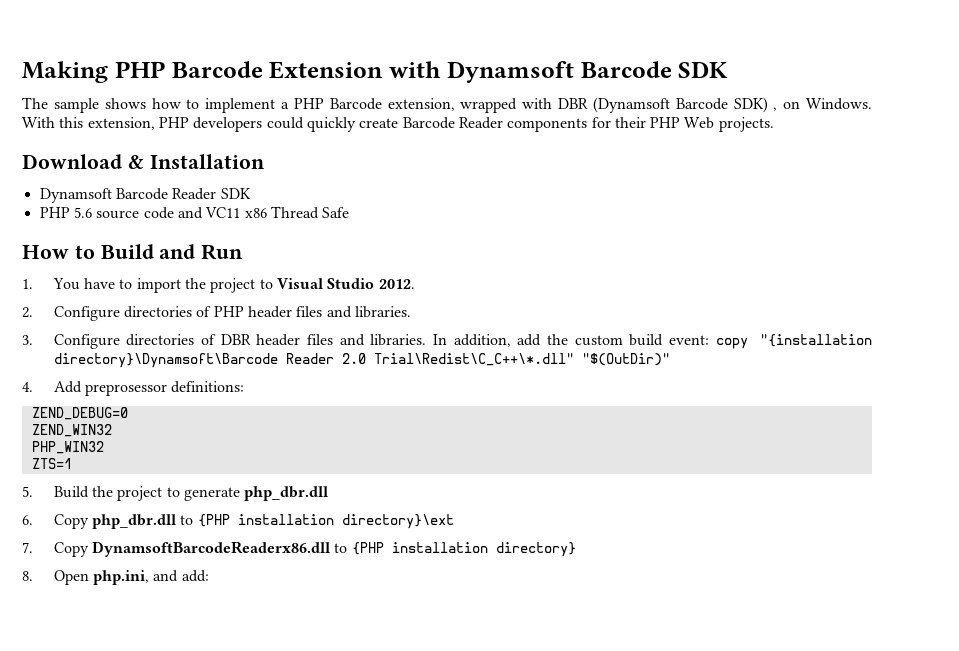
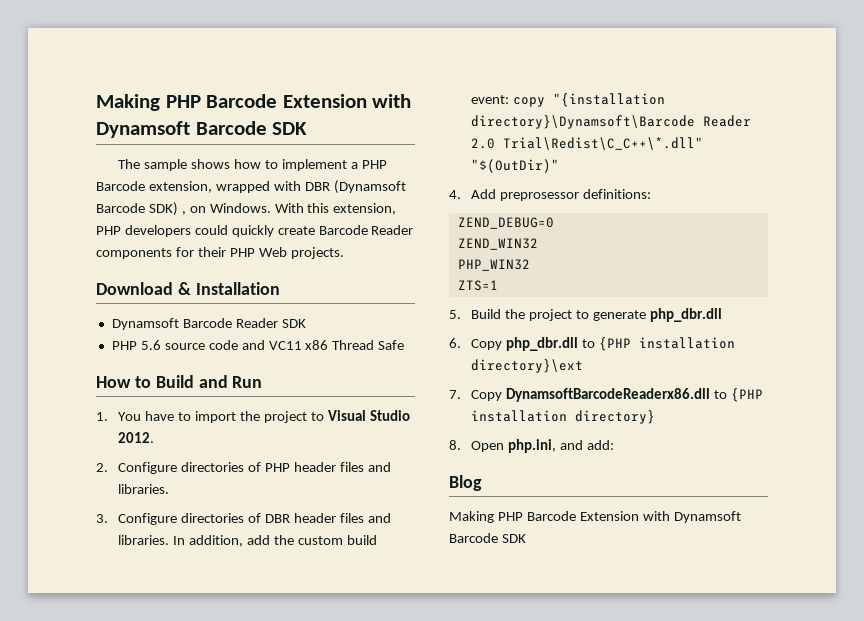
(209, 576) none -> [449,475,482,491] [449,511,741,523] [449,533,526,543] // Blog // Making PHP Barcode Extension with Dynamsoft Barcode SDK

